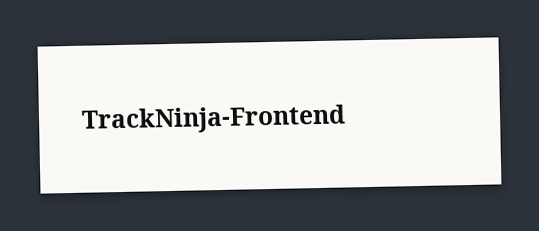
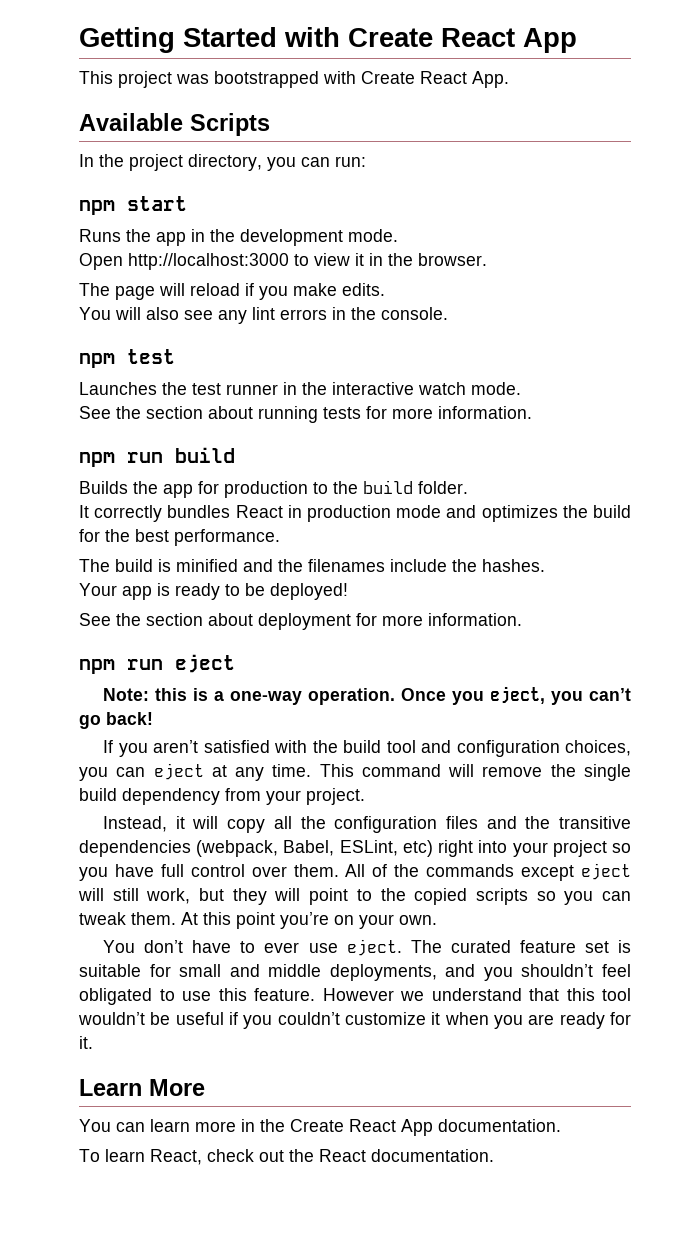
[81,104,346,135] TrackNinja-Frontend -> [79,27,577,53] [79,71,509,88] [79,113,270,136] [79,154,366,171] [79,196,187,215] [79,229,398,246] [79,253,487,270] [79,283,385,300] [79,307,448,324] [79,349,175,368] [79,382,521,395] [79,406,532,423] [79,447,235,467] [79,480,468,498] [79,505,631,522] [79,529,280,546] [79,559,545,572] [79,583,348,600] [79,613,522,630] [79,654,235,674] [103,686,631,705] [79,712,153,729] [103,740,631,757] [79,763,631,781] [79,788,365,805] [103,816,631,833] [79,840,631,857] [79,863,632,881] [78,888,631,905] [79,912,437,929] [103,939,631,956] [79,964,631,981] [79,988,631,1005] [78,1012,631,1029] [79,1036,93,1049] [79,1079,205,1096] [79,1119,561,1136] [79,1149,494,1165] Getting Started with Create React App // This project was bootstrapped with Create React App. // Available Scripts // In the project directory, you can run: // npm start // Runs the app in the development mode. // Open http://localhost:3000 to view it in the browser. // The page will reload if you make edits. // You will also see any lint errors in the console. // npm test // Launches the test runner in the interactive watch mode. // See the section about running tests for more information. // npm run build // Builds the app for production to the build folder. // It correctly bundles React in production mode and optimizes the build for the best performance. // The build is minified and the filenames include the hashes. // Your app is ready to be deployed! // See the section about deployment for more information. // npm run eject // Note: this is a one-way operation. Once you eject, you can’t go back! // If you aren’t satisfied with the build tool and configuration choices, you can eject at any time. This command will remove the single build dependency from your project. // Instead, it will copy all the configuration files and the transitive dependencies (webpack, Babel, ESLint, etc) right into your project so you have full control over them. All of the commands except eject will still work, but they will point to the copied scripts so you can tweak them. At this point you’re on your own. // You don’t have to ever use eject. The curated feature set is suitable for small and middle deployments, and you shouldn’t feel obligated to use this feature. However we understand that this tool wouldn’t be useful if you couldn’t customize it when you are ready for it. // Learn More // You can learn more in the Create React App documentation. // To learn React, check out the React documentation.

